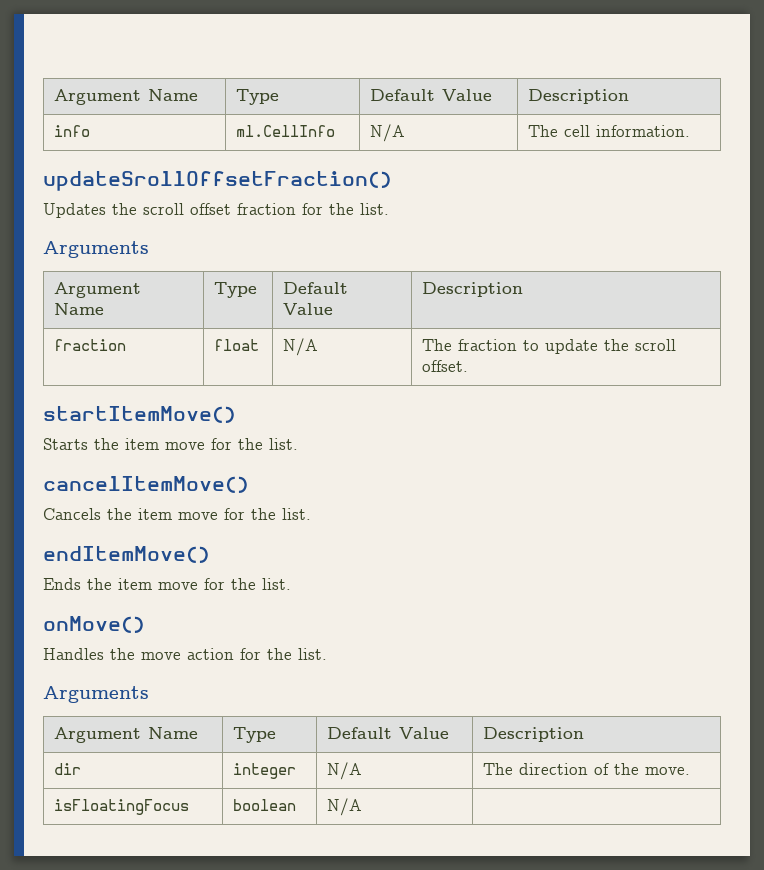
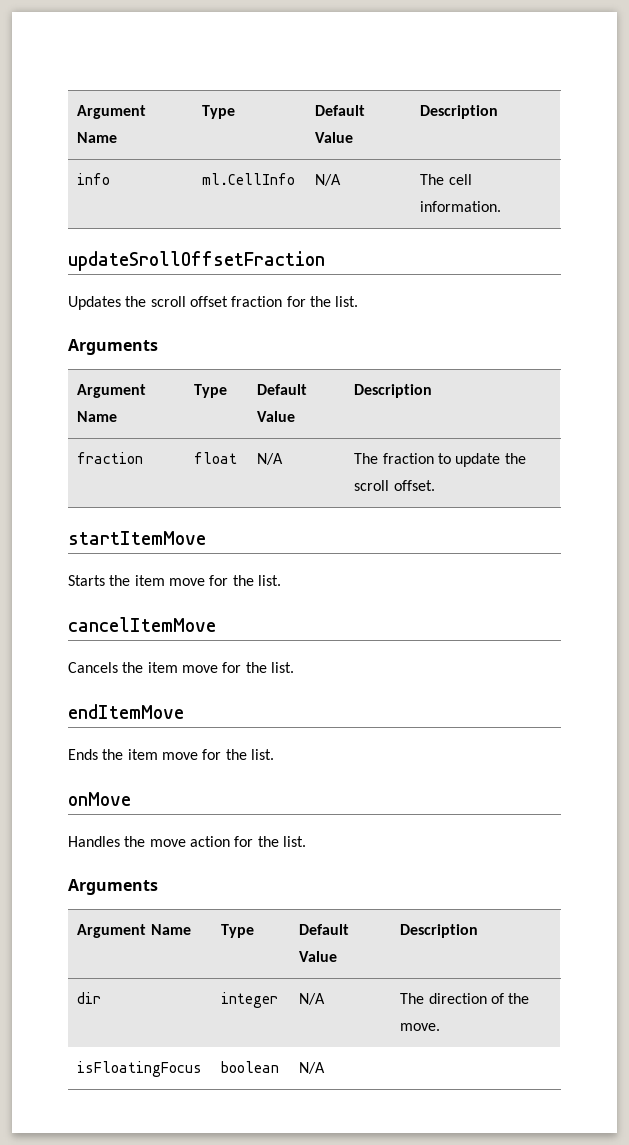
[43,171,392,191] updateSrollOffsetFraction() -> [68,251,325,271] updateSrollOffsetFraction
[43,406,236,423] startItemMove() -> [68,531,206,545] startItemMove
[43,476,249,493] cancelItemMove() -> [68,617,216,632] cancelItemMove
[43,546,210,563] endItemMove() -> [68,704,184,719] endItemMove
[43,616,145,633] onMove() -> [68,792,131,806] onMove

